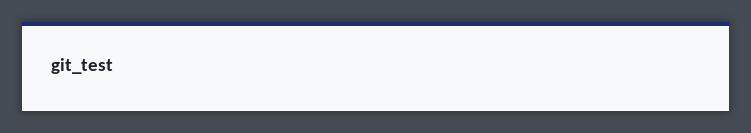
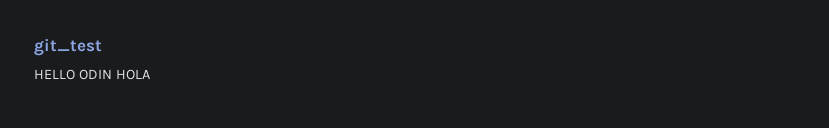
(113, 66) none -> [34,69,150,80] // HELLO ODIN HOLA

